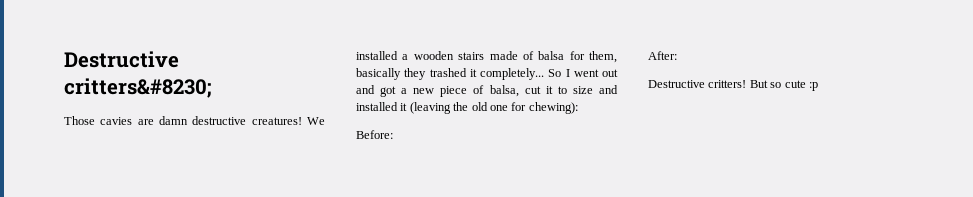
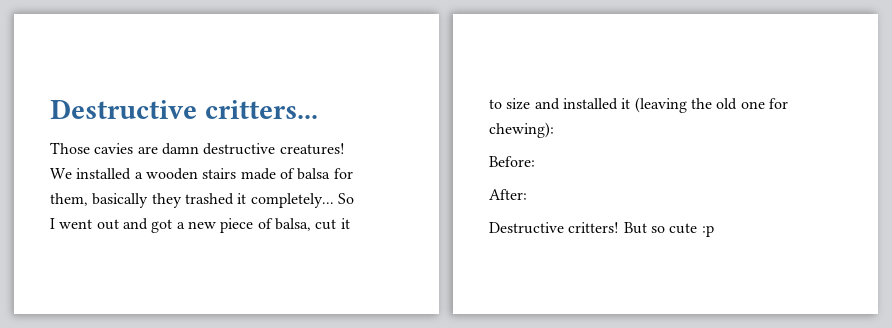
[64,51,179,68] [64,78,212,98] Destructive critters&#8230; -> [50,99,318,119] Destructive critters...

